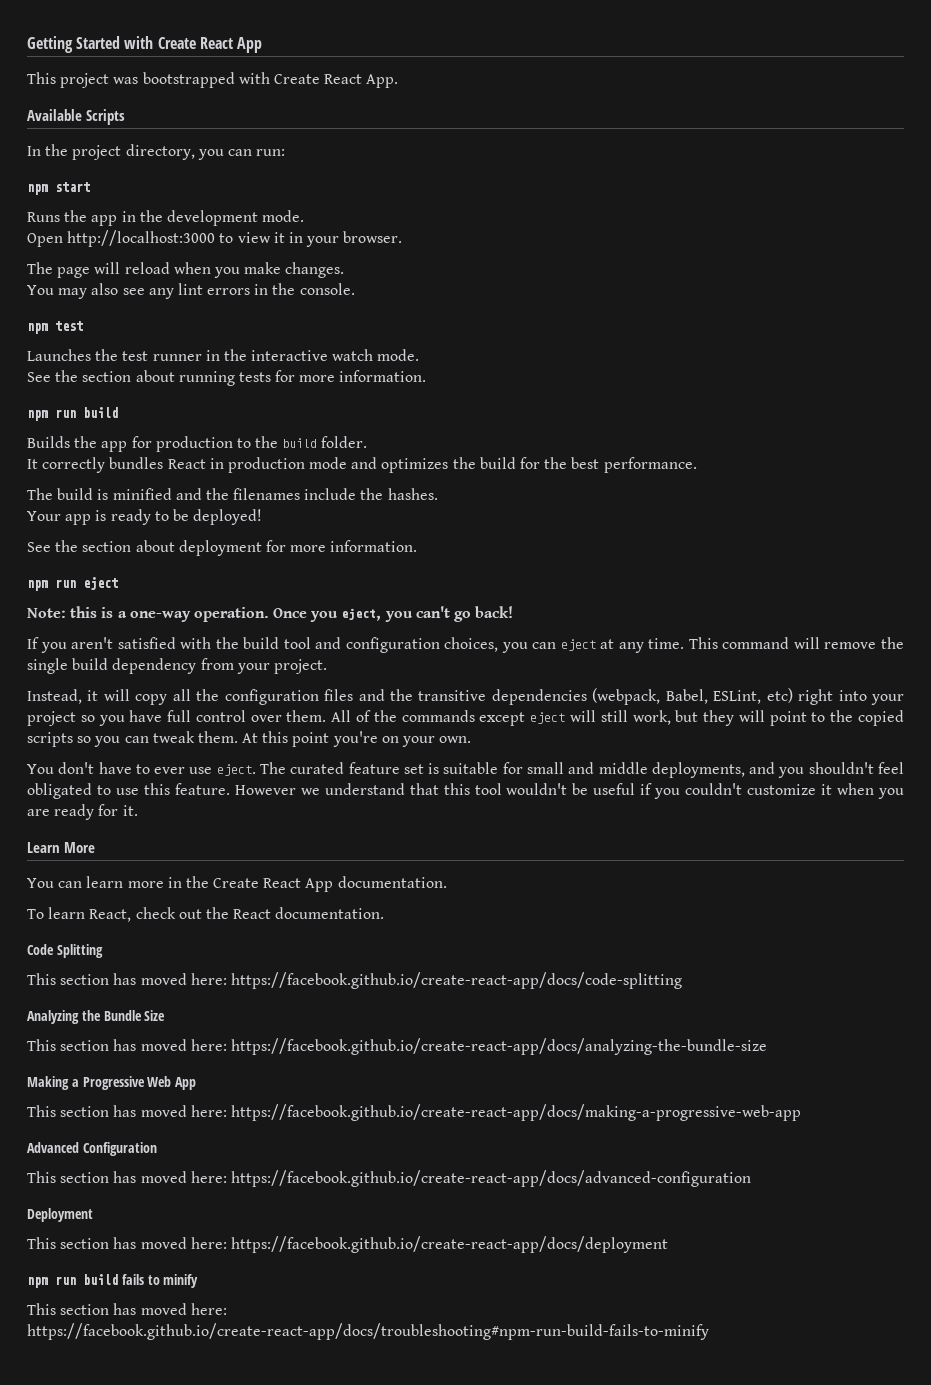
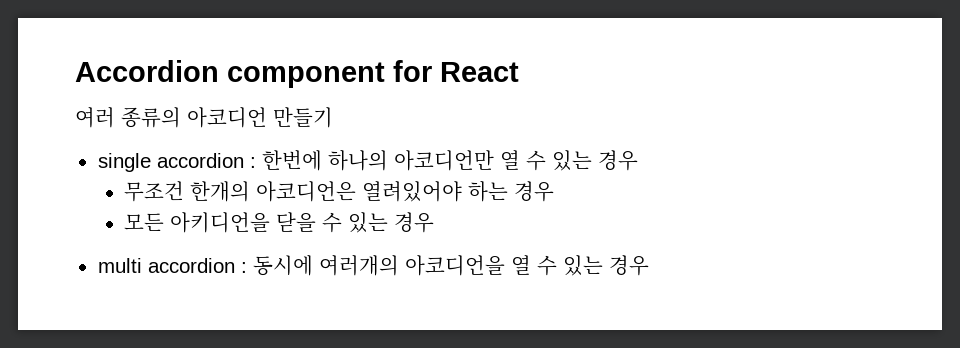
[27,36,262,53] [27,72,399,88] [27,109,126,125] [27,144,286,160] [27,182,90,195] [27,210,305,226] [27,230,403,247] [27,262,345,278] [27,283,355,299] [27,321,83,334] [27,349,420,361] [27,370,427,386] [27,407,118,421] [27,436,368,452] [27,457,697,473] [27,488,438,500] [27,509,263,525] [27,540,418,556] [27,577,118,591] [27,606,514,622] [27,637,904,653] [27,658,327,674] [27,688,905,705] [27,710,904,726] [27,731,472,747] [27,762,905,778] [27,783,905,799] [27,804,138,820] [27,842,96,853] [27,876,447,892] [27,907,385,922] [27,944,103,958] [27,972,682,989] [27,1010,166,1024] [27,1038,767,1055] [27,1076,197,1090] [27,1104,801,1121] [27,1142,157,1156] [27,1170,751,1187] [27,1208,93,1222] [27,1236,668,1253] [27,1274,199,1288] [27,1303,227,1315] [27,1323,709,1340] Getting Started with Create React App // This project was bootstrapped with Create React App. // Available Scripts // In the project directory, you can run: // npm start // Runs the app in the development mode. // Open http://localhost:3000 to view it in your browser. // The page will reload when you make changes. // You may also see any lint errors in the console. // npm test // Launches the test runner in the interactive watch mode. // See the section about running tests for more information. // npm run build // Builds the app for production to the build folder. // It correctly bundles React in production mode and optimizes the build for the best performance. // The build is minified and the filenames include the hashes. // Your app is ready to be deployed! // See the section about deployment for more information. // npm run eject // Note: this is a one-way operation. Once you eject, you can't go back! // If you aren't satisfied with the build tool and configuration choices, you can eject at any time. This command will remove the single build dependency from your project. // Instead, it will copy all the configuration files and the transitive dependencies (webpack, Babel, ESLint, etc) right into your project so you have full control over them. All of the commands except eject will still work, but they will point to the copied scripts so you can tweak them. At this point you're on your own. // You don't have to ever use eject. The curated feature set is suitable for small and middle deployments, and you shouldn't feel obligated to use this feature. However we understand that this tool wouldn't be useful if you couldn't customize it when you are ready for it. // Learn More // You can learn more in the Create React App documentation. // To learn React, check out the React documentation. // Code Splitting // This section has moved here: https://facebook.github.io/create-react-app/docs/code-splitting // Analyzing the Bundle Size // This section has moved here: https://facebook.github.io/create-react-app/docs/analyzing-the-bundle-size // Making a Progressive Web App // This section has moved here: https://facebook.github.io/create-react-app/docs/making-a-progressive-web-app // Advanced Configuration // This section has moved here: https://facebook.github.io/create-react-app/docs/advanced-configuration // Deployment // This section has moved here: https://facebook.github.io/create-react-app/docs/deployment // npm run build fails to minify // This section has moved here: https://facebook.github.io/create-react-app/docs/troubleshooting#npm-run-build-fails-to-minify -> [75,60,519,88] [75,107,333,128] [97,150,638,172] [124,181,555,202] [124,212,435,233] [97,255,649,276] Accordion component for React // 여러 종류의 아코디언 만들기 // single accordion : 한번에 하나의 아코디언만 열 수 있는 경우 // 무조건 한개의 아코디언은 열려있어야 하는 경우 // 모든 아키디언을 닫을 수 있는 경우 // multi accordion : 동시에 여러개의 아코디언을 열 수 있는 경우

